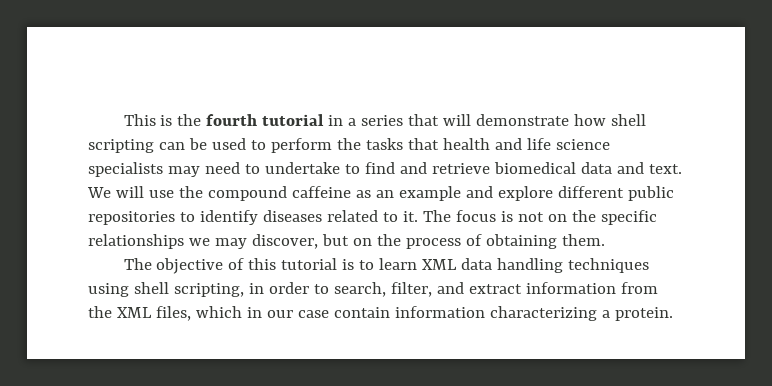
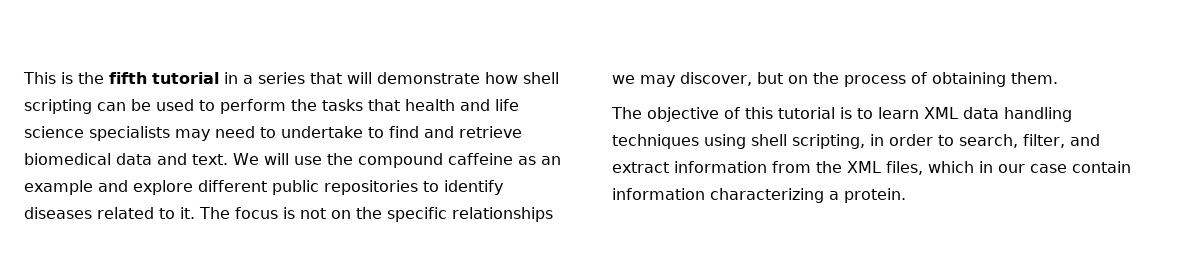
[206,114,258,126] fourth -> [109,72,147,84] fifth

